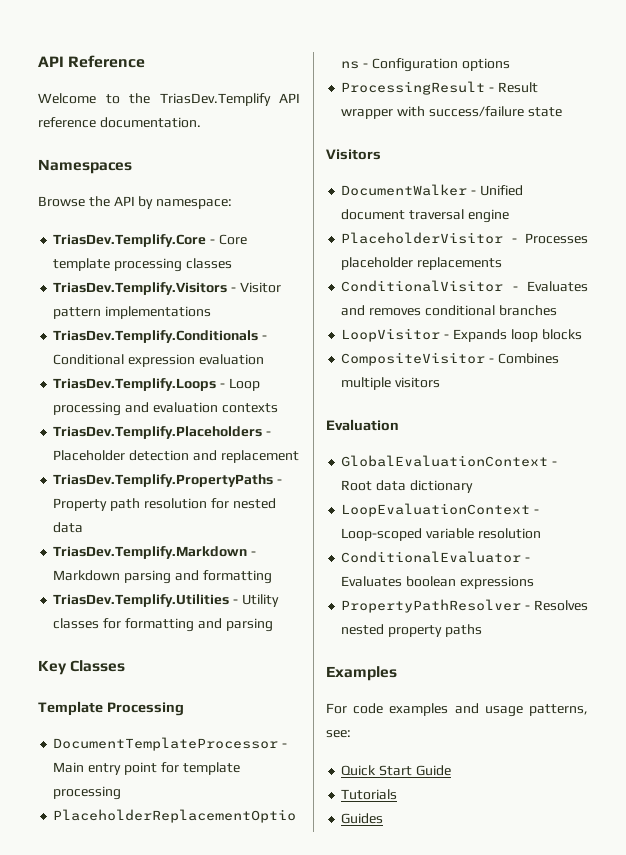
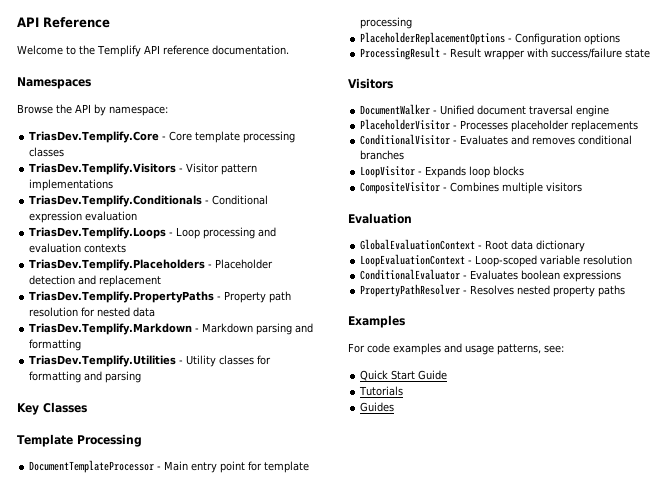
[159,93,271,106] TriasDev.Templify -> [97,45,141,57] Templify

